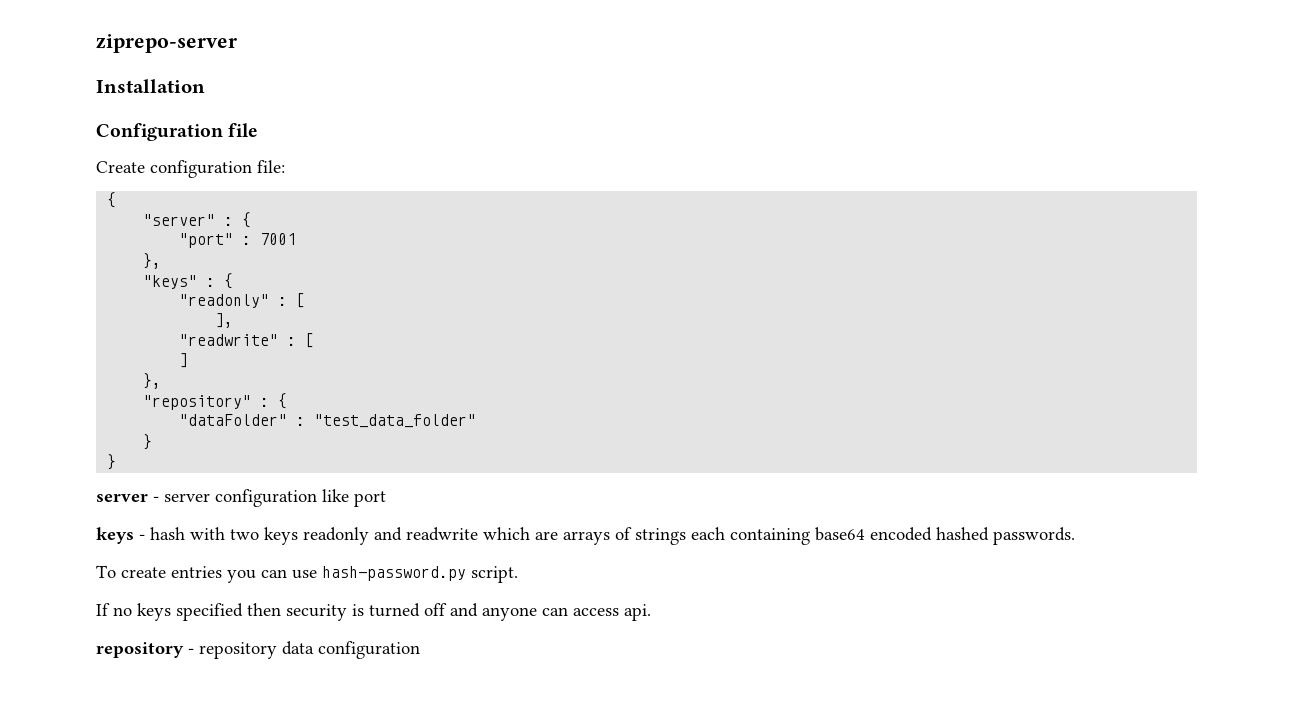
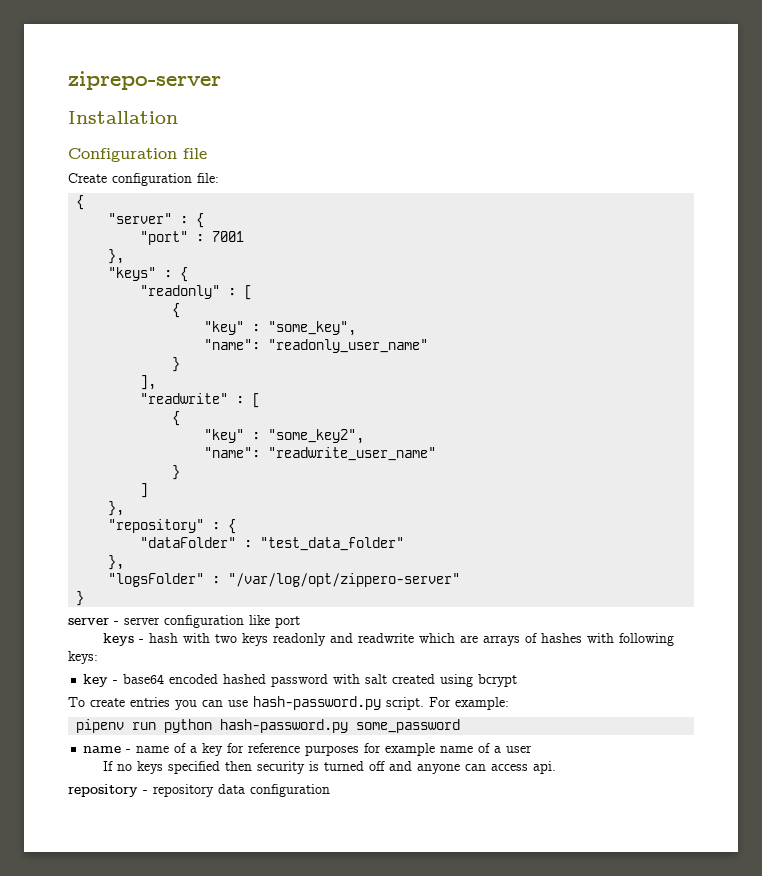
[215,313,234,328] [179,333,315,348] ], // "readwrite" : [ -> [172,303,181,318] [204,321,357,336] [204,339,429,353] [172,357,181,372] [140,375,157,390] [140,393,261,408] [172,411,181,426] [204,429,365,444] [204,447,437,461] [172,465,181,480] { // "key" : "some_key", // "name": "readonly_user_name" // } // ], // "readwrite" : [ // { // "key" : "some_key2", // "name": "readwrite_user_name" // }
[143,434,153,450] } -> [108,555,125,570] [108,573,461,587] }, // "logsFolder" : "/var/log/opt/zippero-server"
[635,527,1075,545] strings each containing base64 encoded hashed passwords. -> [540,633,674,646] [68,651,98,664] [83,674,518,687] hashes with following keys: // key - base64 encoded hashed password with salt created using bcrypt
(518, 574) none -> [429,697,509,710] [76,719,461,733] [83,743,533,756] For example: // pipenv run python hash-password.py some_password // name - name of a key for reference purposes for example name of a user

